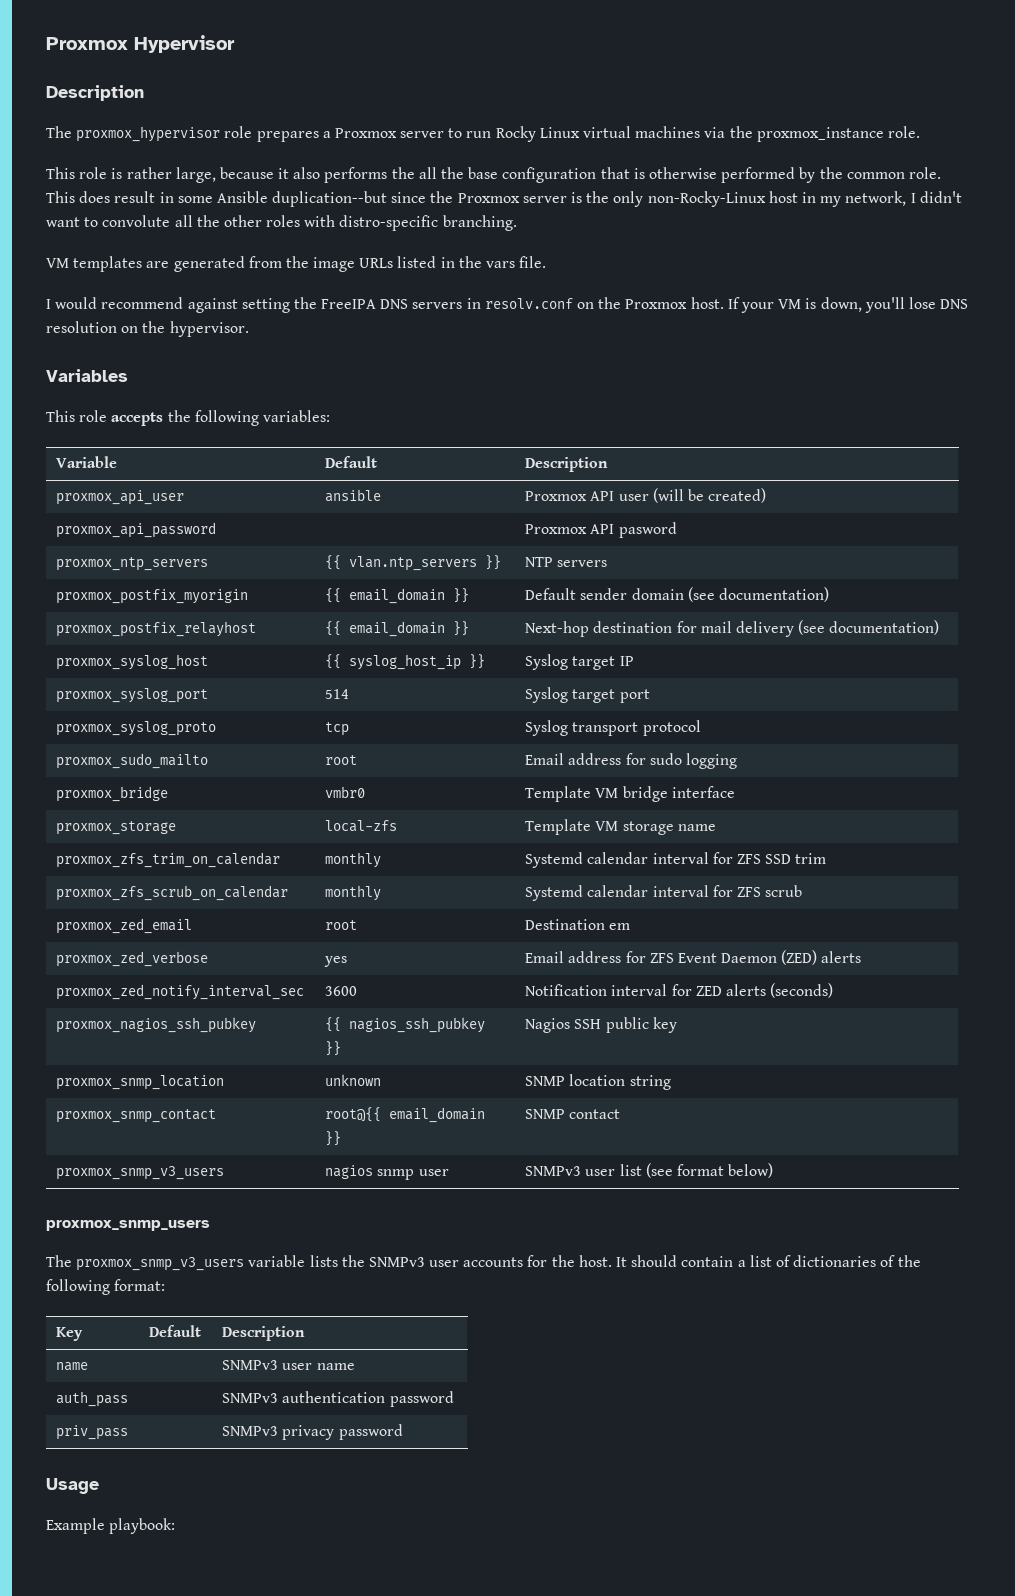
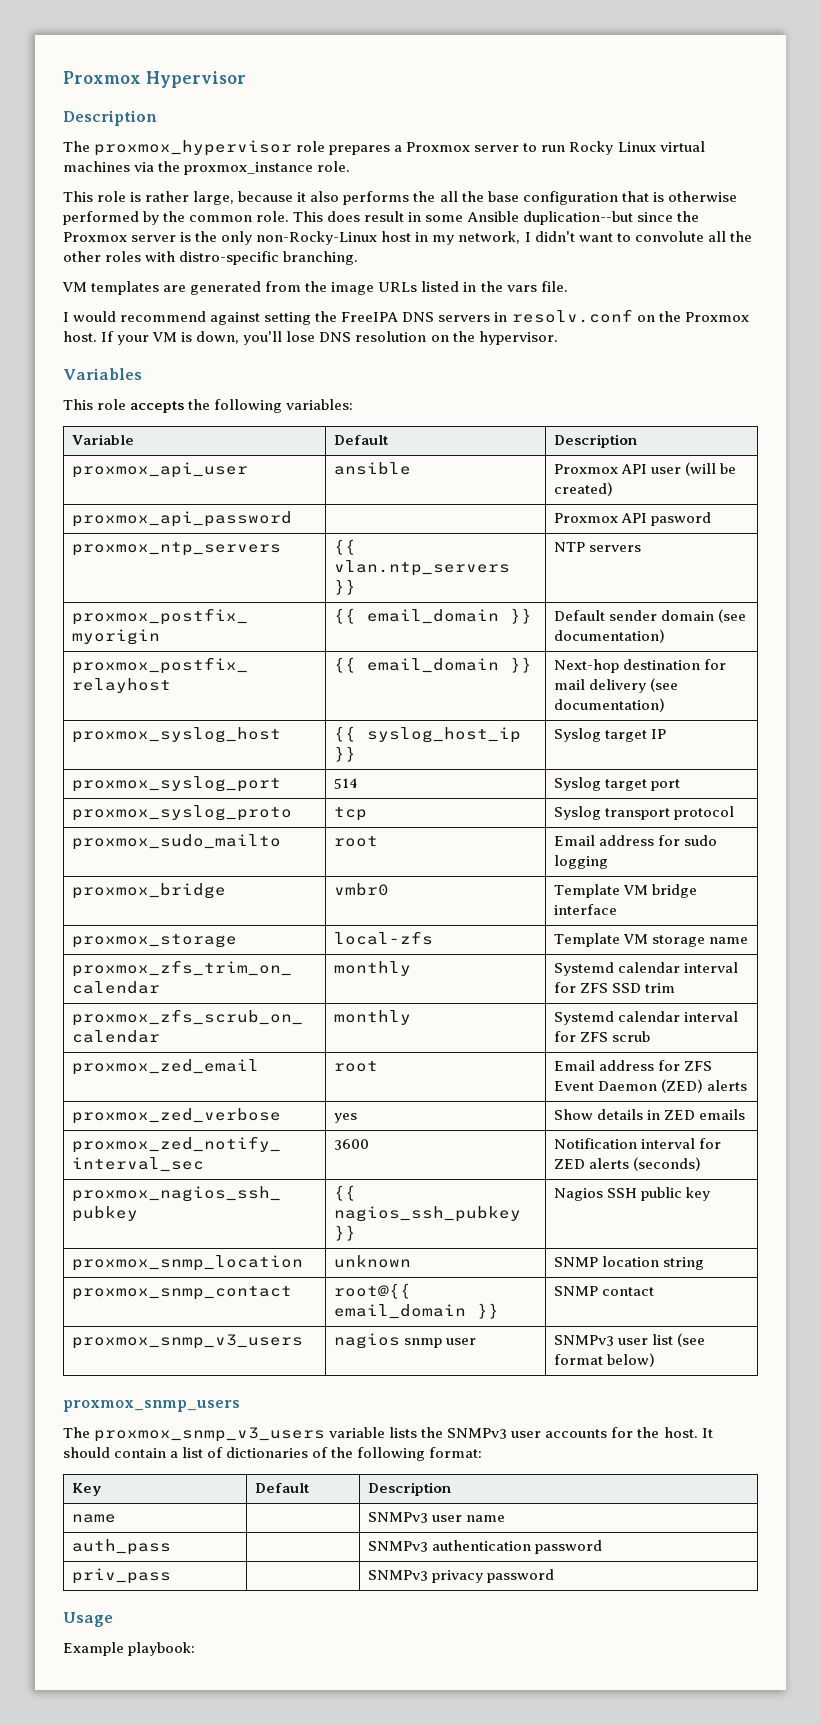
[525,919,631,930] [56,951,209,967] [324,956,348,967] | Destination em // proxmox_zed_verbose | yes -> (378, 1066) none
(862, 957) none -> [71,1108,281,1124] [333,1113,357,1123] [553,1109,745,1120] // proxmox_zed_verbose | yes | Show details in ZED emails

